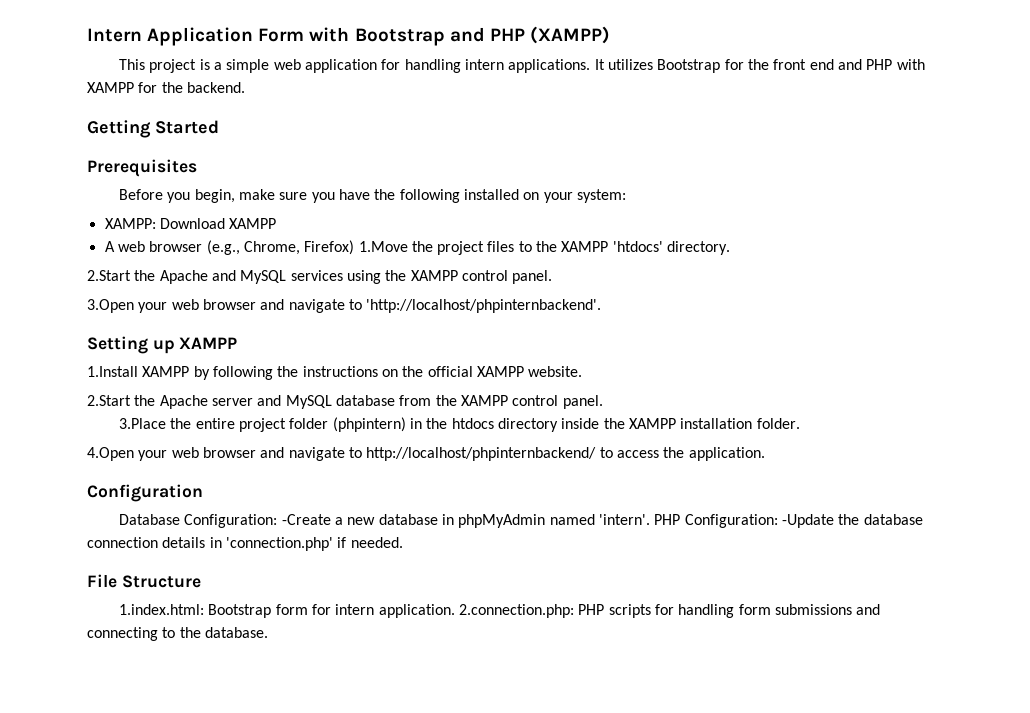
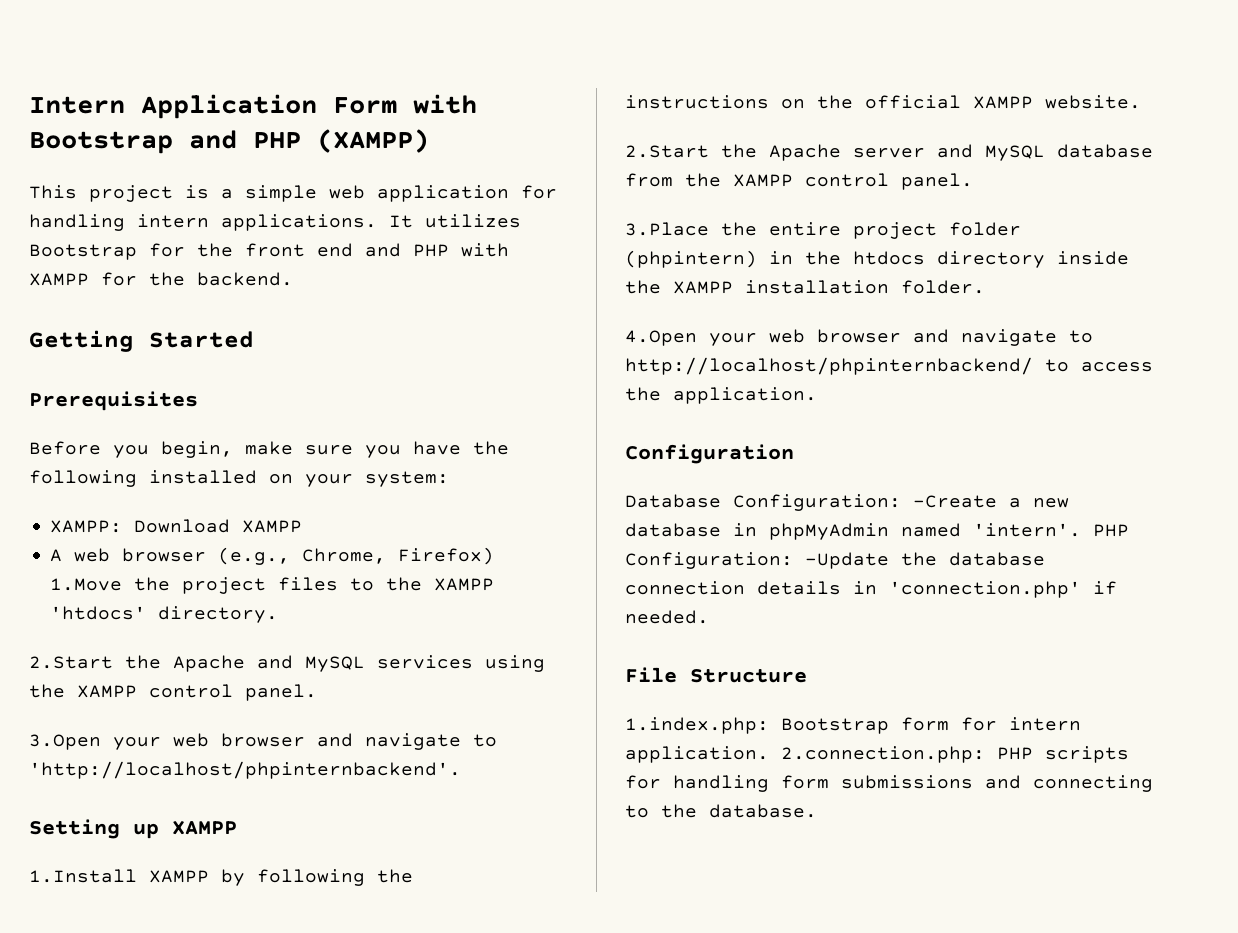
[119,604,205,615] 1.index.html: -> [625,717,769,734] 1.index.php:

